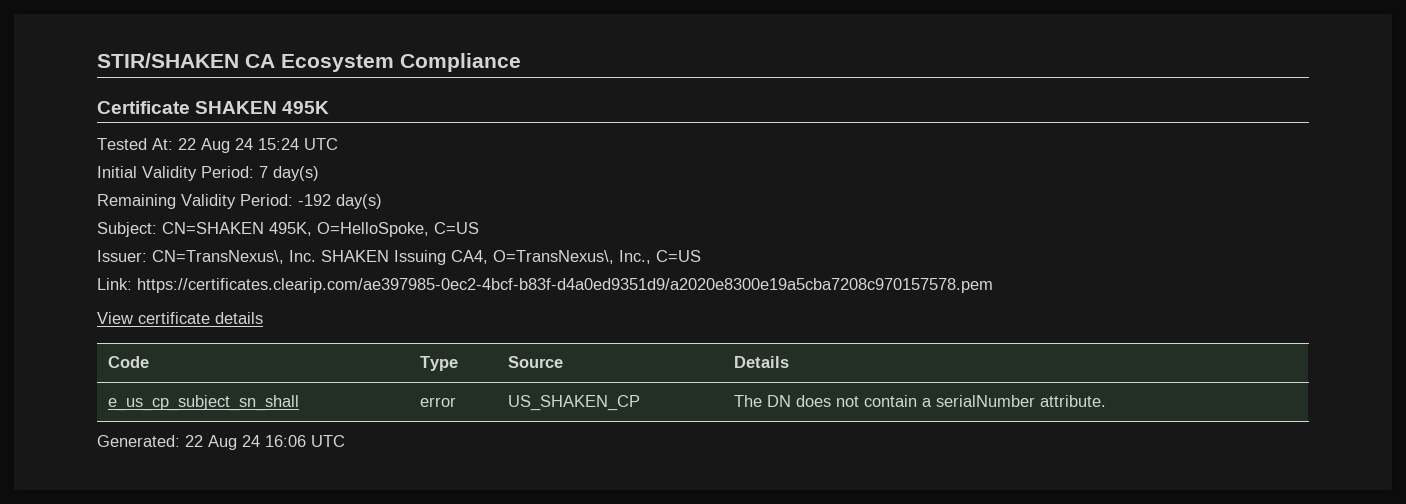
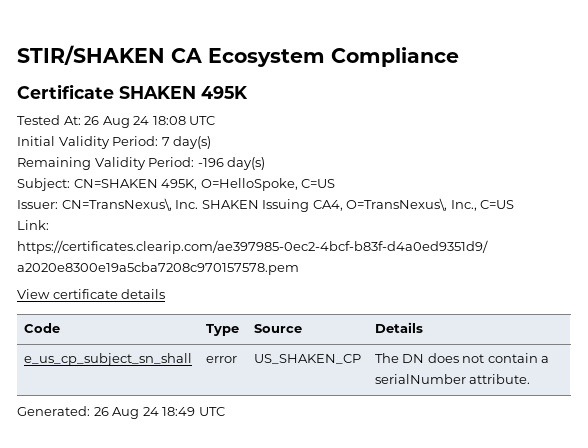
[178,138,299,153] 22 Aug 24 15:24 -> [84,116,186,128] 26 Aug 24 18:08
[298,194,331,206] -192 -> [197,158,224,167] -196
[185,435,306,450] 22 Aug 24 16:06 -> [93,407,196,419] 26 Aug 24 18:49

